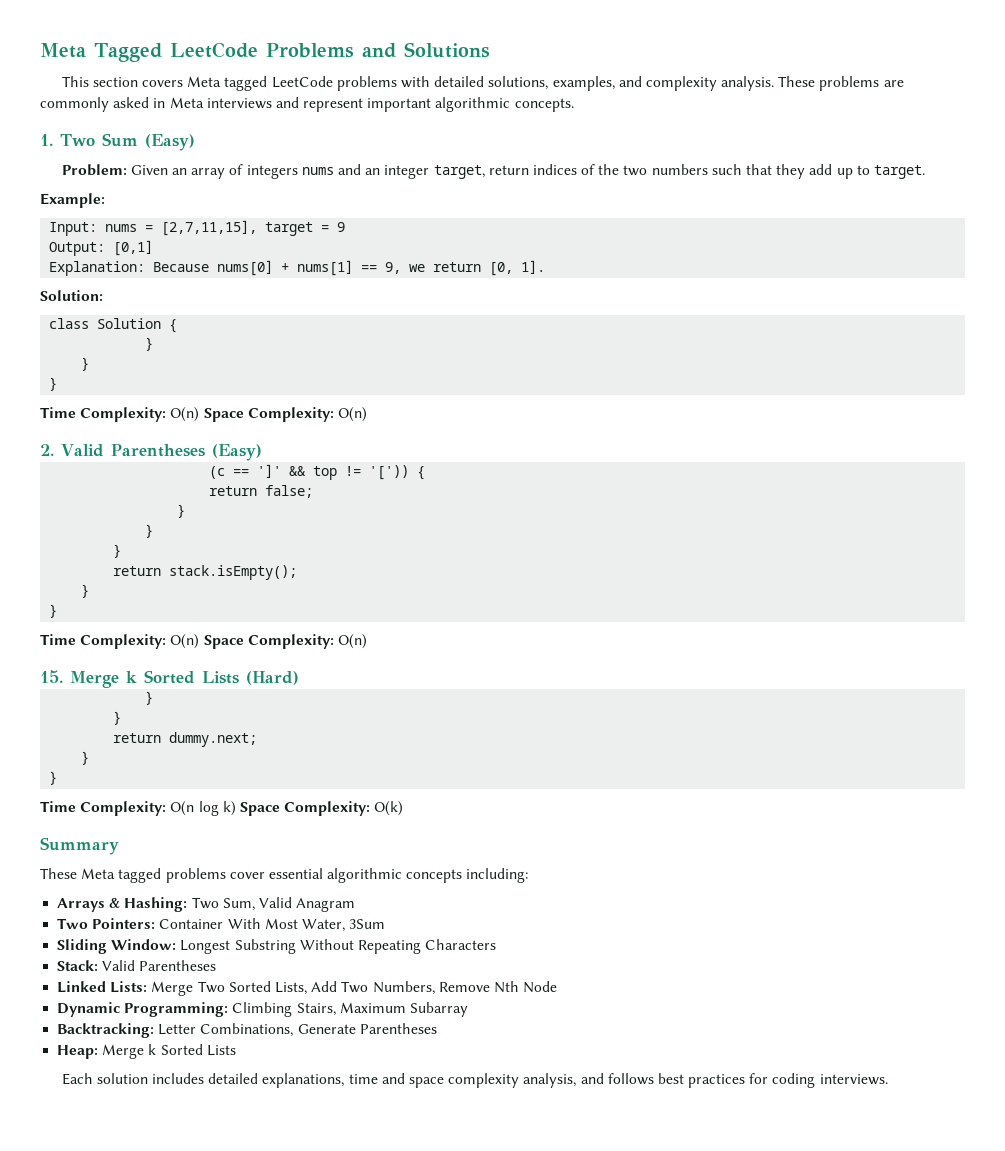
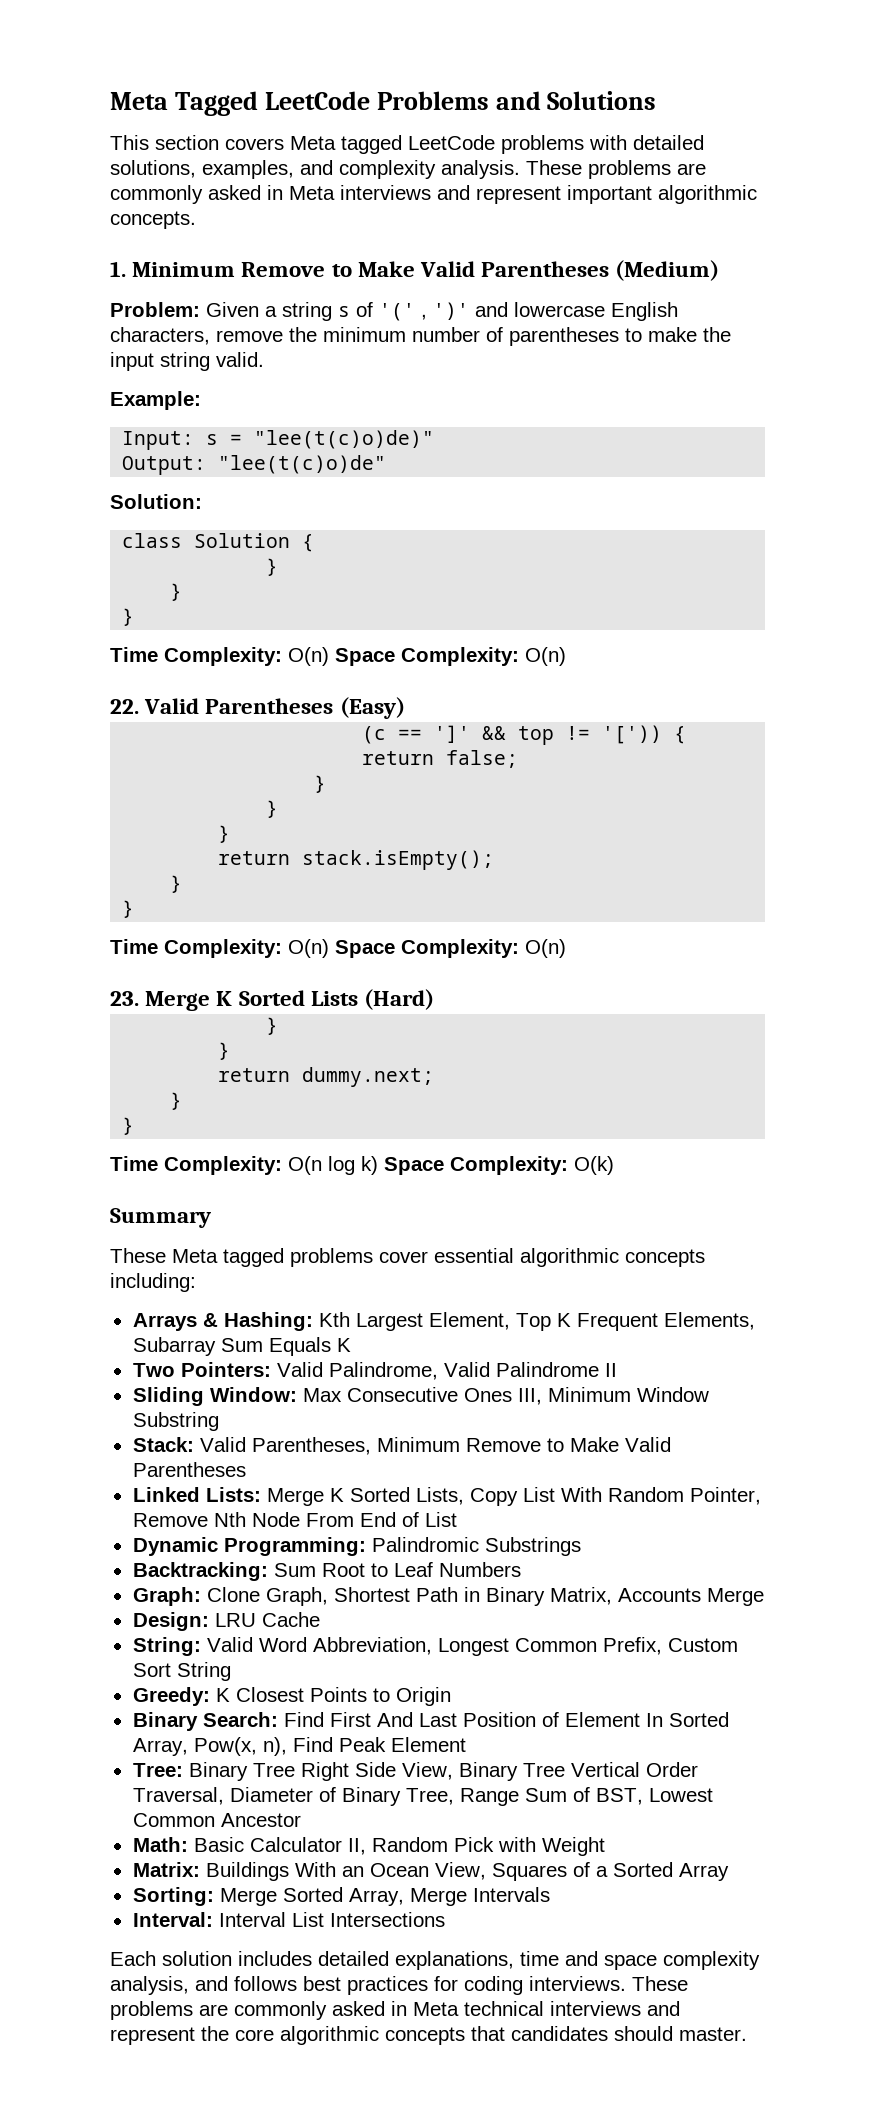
[60,133,195,151] [61,164,925,179] [40,193,105,208] [49,220,346,236] [49,240,154,256] [49,260,546,276] Two Sum (Easy) // Problem: Given an array of integers nums and an integer target, return indices of the two numbers such that they add up to target. // Example: // Input: nums = [2,7,11,15], target = 9 // Output: [0,1] // Explanation: Because nums[0] + nums[1] == 9, we return [0, 1]. -> [132,260,720,281] [110,302,678,321] [110,327,731,346] [110,352,264,371] [110,391,201,410] [122,430,435,450] [122,455,387,475] Minimum Remove to Make Valid Parentheses (Medium) // Problem: Given a string s of '(' , ')' and lowercase English characters, remove the minimum number of parentheses to make the input string valid. // Example: // Input: s = "lee(t(c)o)de)" // Output: "lee(t(c)o)de"
[40,444,54,456] 2. -> [110,699,139,714] 22.
[40,670,137,688] 15. Merge k -> [110,991,233,1011] 23. Merge K
[191,897,356,912] [57,918,386,932] [57,939,497,954] [57,960,99,971] Two Sum, Valid Anagram // Two Pointers: Container With Most Water, 3Sum // Sliding Window: Longest Substring Without Repeating Characters // Stack: -> [318,1312,755,1331] [132,1337,351,1356] [132,1362,617,1380] [132,1387,709,1406] [132,1412,219,1431] [132,1437,619,1455] Kth Largest Element, Top K Frequent Elements, Subarray Sum Equals K // Two Pointers: Valid Palindrome, Valid Palindrome II // Sliding Window: Max Consecutive Ones III, Minimum Window Substring // Stack: Valid Parentheses, Minimum Remove to Make
[197,981,225,993] Two -> [329,1488,344,1502] K
[311,981,558,995] [57,1002,468,1017] [57,1023,437,1038] [57,1044,236,1059] Add Two Numbers, Remove Nth Node // Dynamic Programming: Climbing Stairs, Maximum Subarray // Backtracking: Letter Combinations, Generate Parentheses // Heap: Merge k Sorted Lists -> [469,1487,761,1506] [132,1512,457,1527] [132,1537,581,1556] [132,1562,521,1581] [132,1587,764,1606] [132,1612,320,1631] [132,1637,738,1656] [132,1662,231,1681] [132,1687,451,1706] [132,1712,729,1731] [132,1737,466,1756] [132,1762,698,1781] [132,1787,713,1806] [132,1813,301,1827] [132,1837,605,1856] [132,1862,729,1881] [132,1887,550,1906] [132,1912,445,1927] Copy List With Random Pointer, Remove Nth Node From End of List // Dynamic Programming: Palindromic Substrings // Backtracking: Sum Root to Leaf Numbers // Graph: Clone Graph, Shortest Path in Binary Matrix, Accounts Merge // Design: LRU Cache // String: Valid Word Abbreviation, Longest Common Prefix, Custom Sort String // Greedy: K Closest Points to Origin // Binary Search: Find First And Last Position of Element In Sorted Array, Pow(x, n), Find Peak Element // Tree: Binary Tree Right Side View, Binary Tree Vertical Order Traversal, Diameter of Binary Tree, Range Sum of BST, Lowest Common Ancestor // Math: Basic Calculator II, Random Pick with Weight // Matrix: Buildings With an Ocean View, Squares of a Sorted Array // Sorting: Merge Sorted Array, Merge Intervals // Interval: Interval List Intersections
(888, 1079) none -> [632,1976,688,1991] [110,2001,680,2020] [110,2026,747,2045] These problems are commonly asked in Meta technical interviews and represent the core algorithmic concepts that candidates should master.

